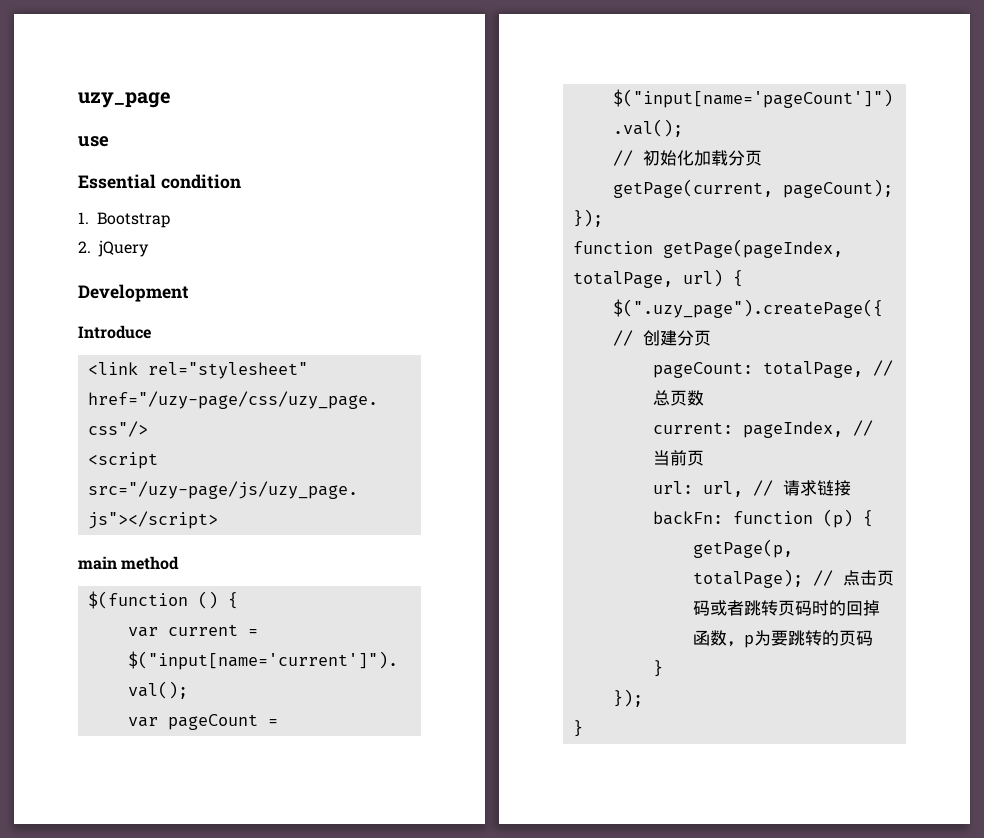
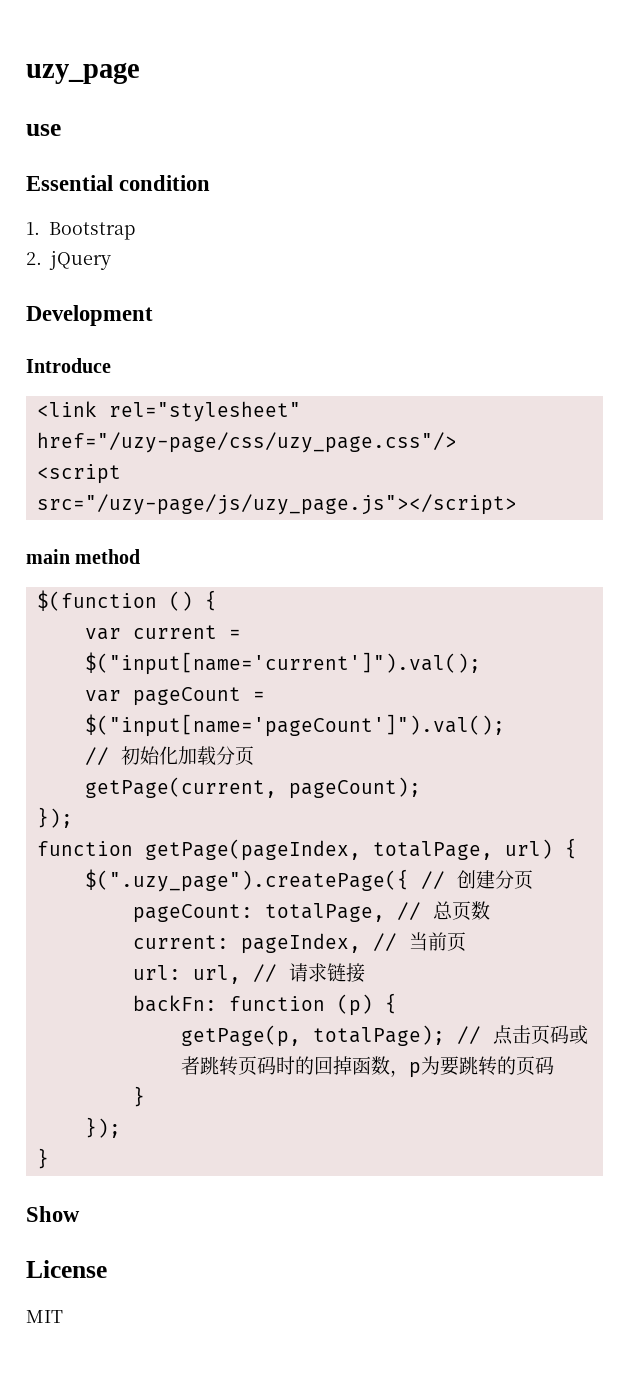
(583, 728) none -> [26,1206,80,1222] [26,1260,107,1278] [26,1310,63,1323] // Show // License // MIT

